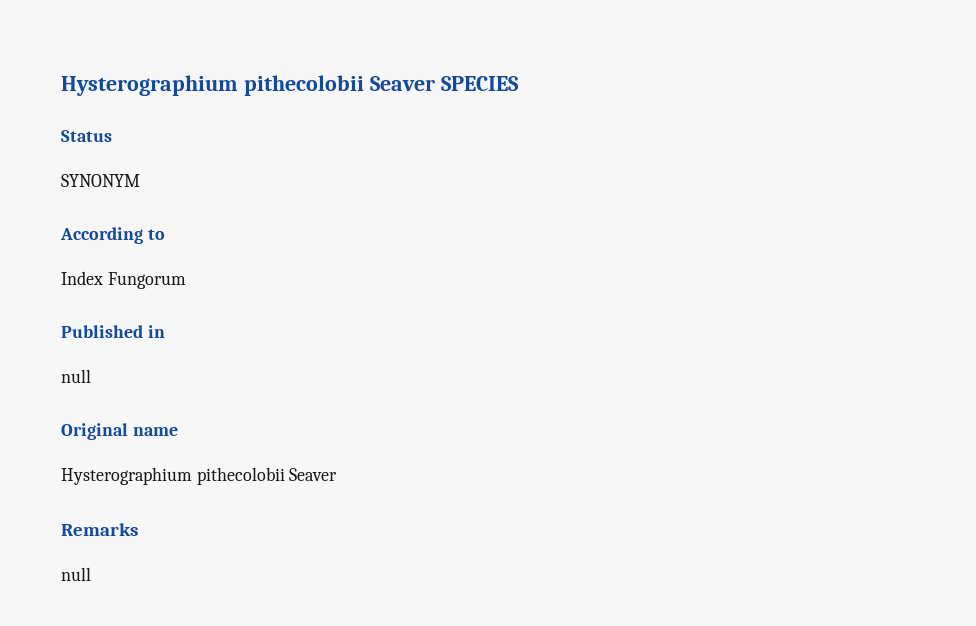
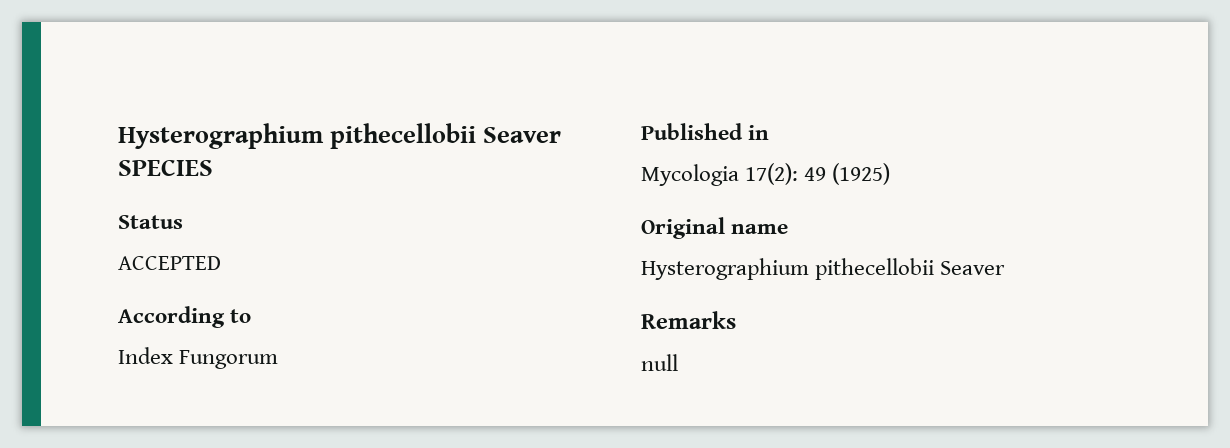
[61,75,364,96] Hysterographium pithecolobii -> [118,123,477,149] Hysterographium pithecellobii
[61,174,140,187] SYNONYM -> [118,256,221,270] ACCEPTED
[61,369,91,383] null -> [641,163,891,186] Mycologia 17(2): 49 (1925)
[196,467,285,485] pithecolobii -> [815,258,935,280] pithecellobii

